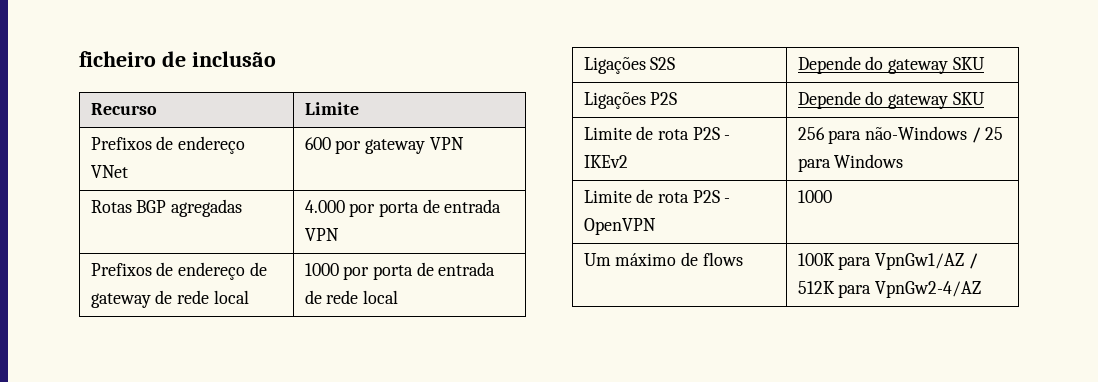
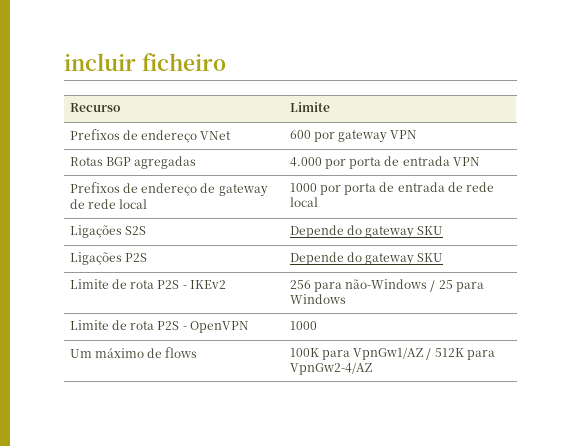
(79, 59) none -> [64,53,136,71] incluir
[161,51,276,67] de inclusão -> (226, 62) none

